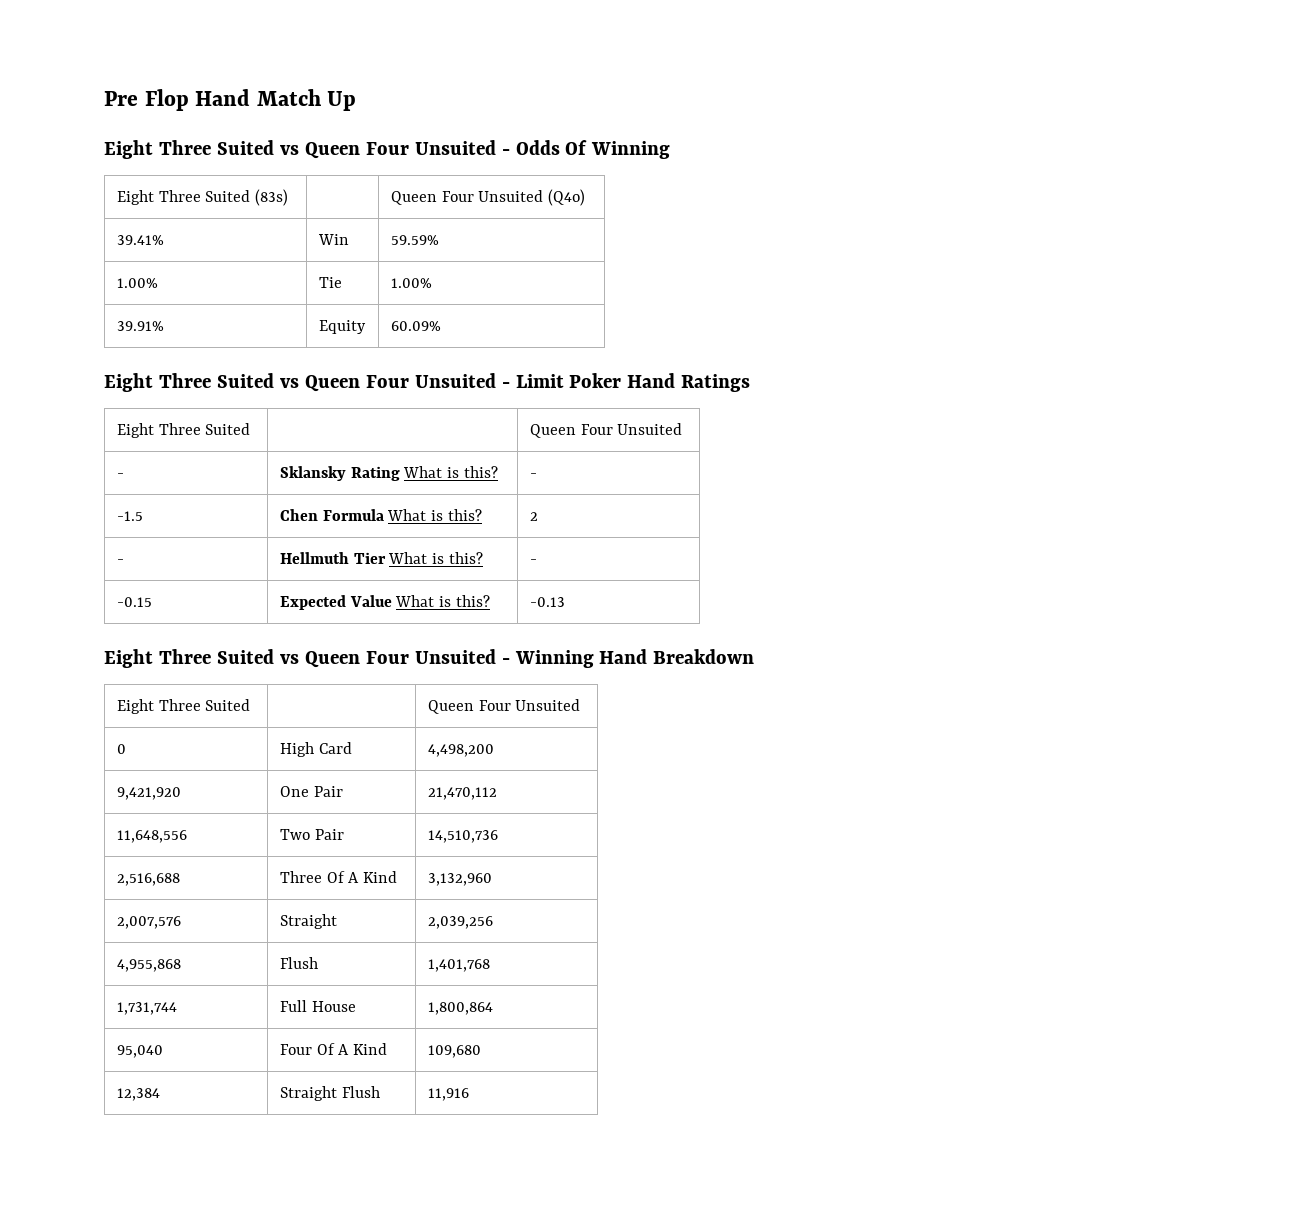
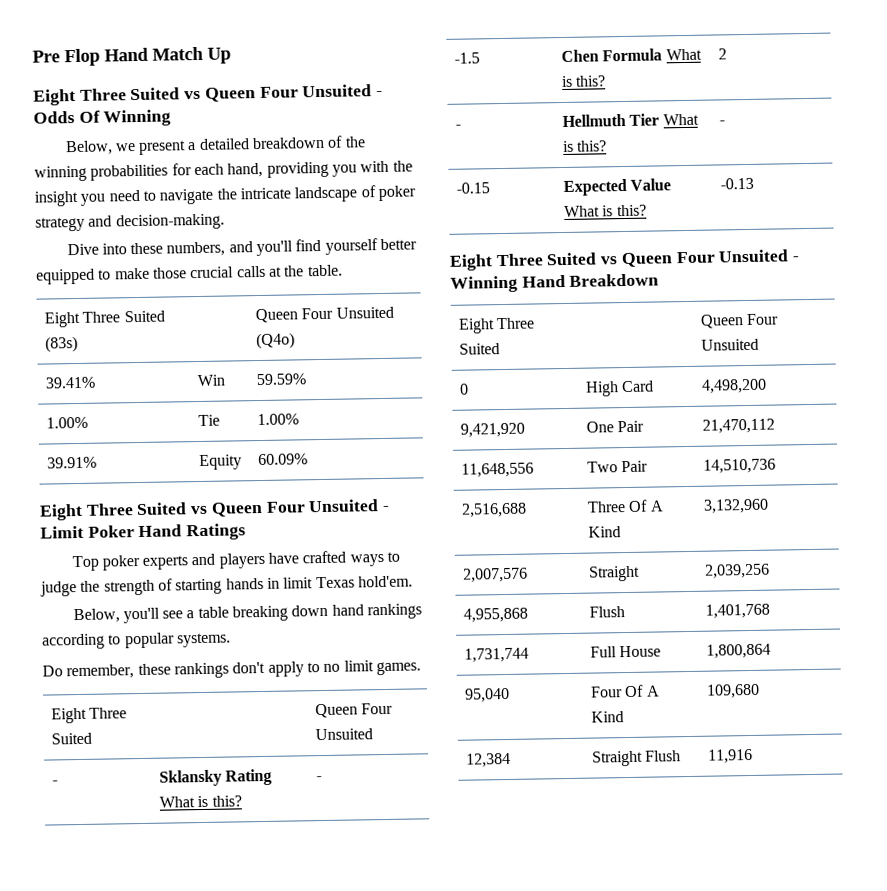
(671, 150) none -> [64,135,366,156] [34,160,413,182] [34,185,416,207] [35,213,225,232] [66,238,418,257] [36,264,343,285] // Below, we present a detailed breakdown of the winning probabilities for each hand, providing you with the insight you need to navigate the intricate landscape of poker strategy and decision-making. // Dive into these numbers, and you'll find yourself better equipped to make those crucial calls at the table.
(751, 383) none -> [71,550,401,572] [40,575,413,597] [72,603,423,624] [42,632,231,650] [42,660,421,680] // Top poker experts and players have crafted ways to judge the strength of starting hands in limit Texas hold'em. // Below, you'll see a table breaking down hand rankings according to popular systems. // Do remember, these rankings don't apply to no limit games.

